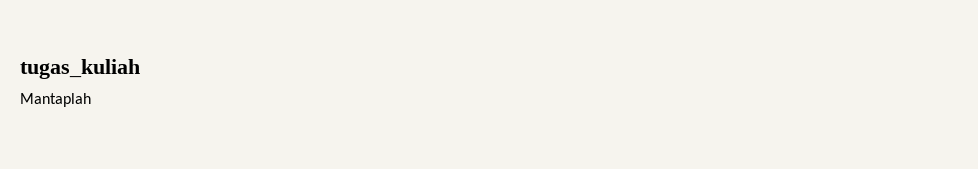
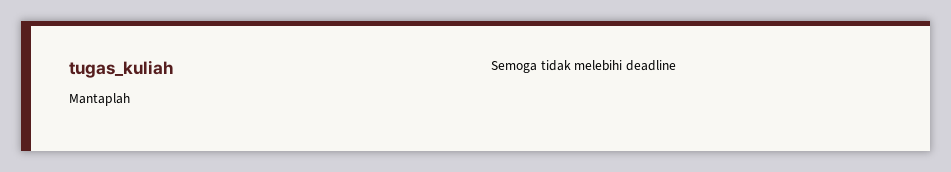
(91, 100) none -> [491,60,676,73] // Semoga tidak melebihi deadline

